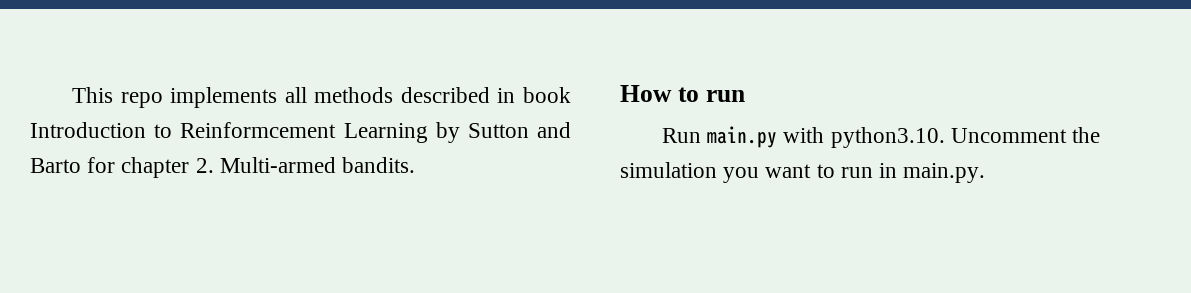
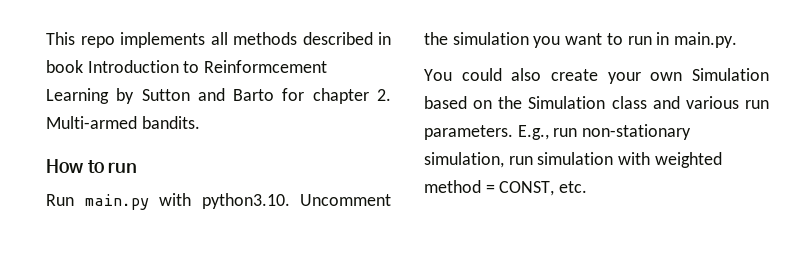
(986, 173) none -> [424,68,769,84] [424,96,769,109] [424,124,692,140] [424,152,722,168] [424,180,588,196] // You could also create your own Simulation based on the Simulation class and various run parameters. E.g., run non-stationary simulation, run simulation with weighted method = CONST, etc.

